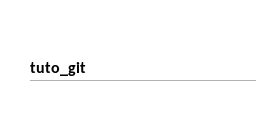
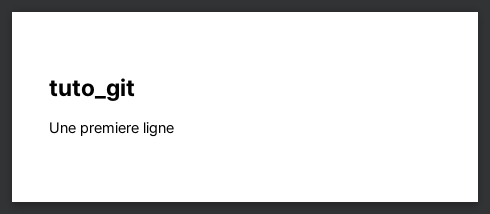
(86, 69) none -> [49,122,175,137] // Une premiere ligne

